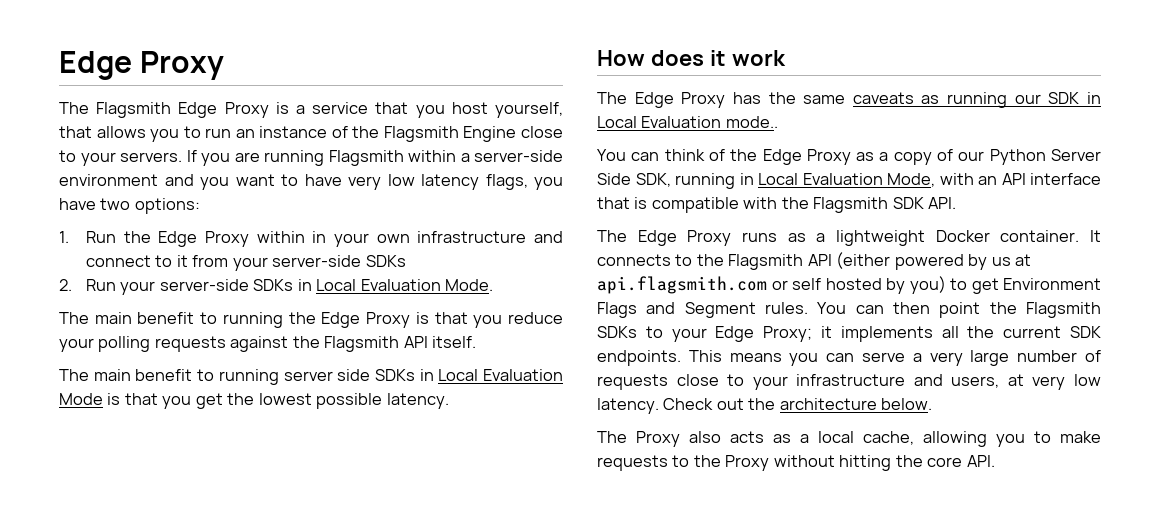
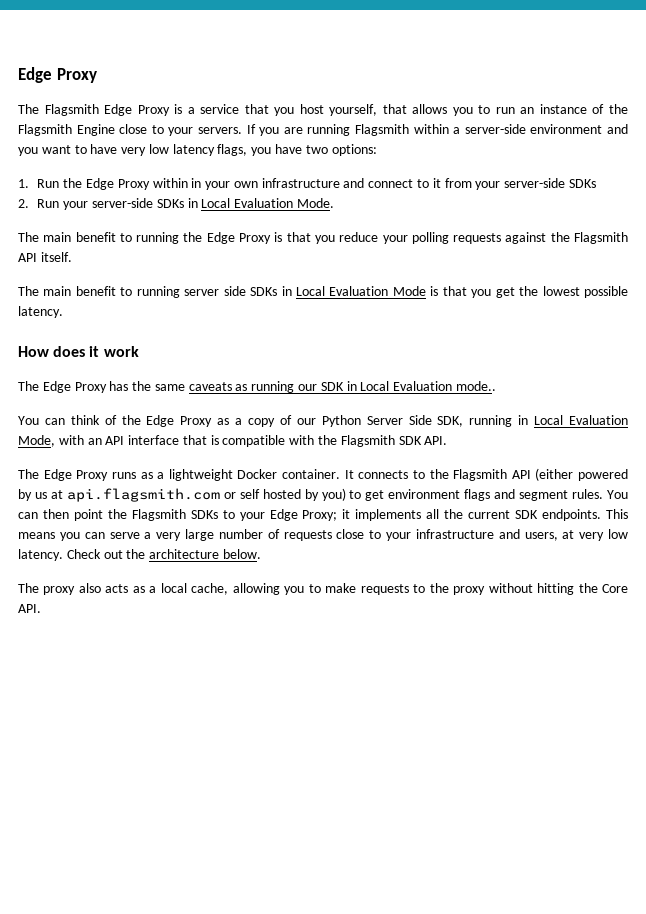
[1003,278,1101,290] [597,302,756,318] Environment Flags and Segment -> [388,489,569,501] environment flags and segment
[636,431,680,447] Proxy -> [43,586,76,595] proxy
[725,455,770,471] Proxy -> [453,586,486,595] proxy
[927,457,963,467] core -> [601,584,628,593] Core

